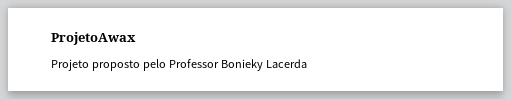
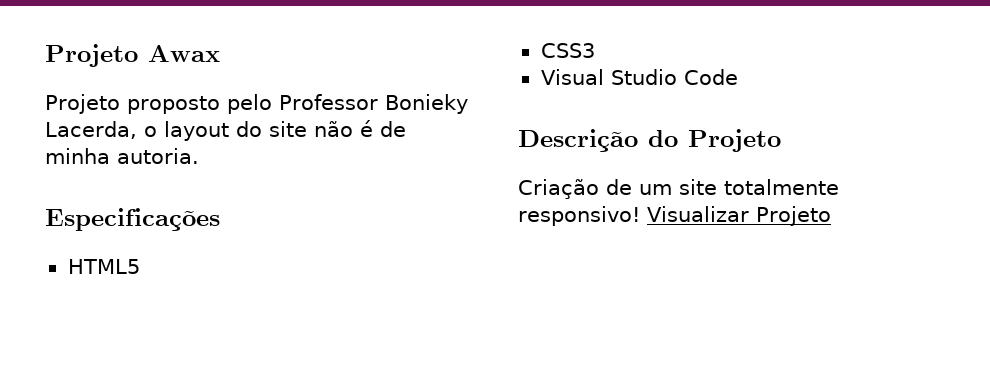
[51,32,136,45] ProjetoAwax -> [45,44,220,67] Projeto Awax
[265,59,307,68] Lacerda -> [45,120,406,141] [45,148,199,164] [45,208,220,231] [67,259,140,274] [540,43,595,58] [540,69,738,85] [518,129,781,152] [518,179,839,199] [518,206,831,226] Lacerda, o layout do site não é de minha autoria. // Especificações // HTML5 // CSS3 // Visual Studio Code // Descrição do Projeto // Criação de um site totalmente responsivo! Visualizar Projeto

